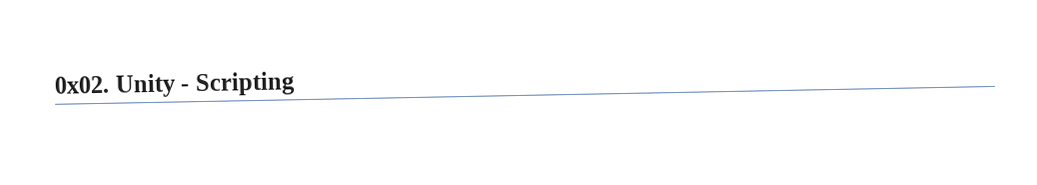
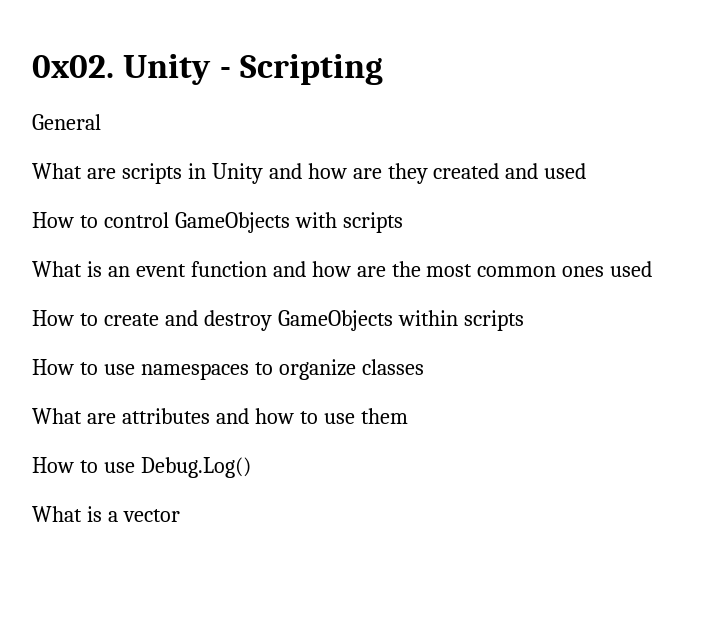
(295, 84) none -> [32,114,101,130] [32,163,587,184] [32,212,403,233] [32,261,653,277] [32,310,524,331] [32,359,424,380] [32,408,408,424] [32,457,251,478] [32,506,180,522] // General // What are scripts in Unity and how are they created and used // How to control GameObjects with scripts // What is an event function and how are the most common ones used // How to create and destroy GameObjects within scripts // How to use namespaces to organize classes // What are attributes and how to use them // How to use Debug.Log() // What is a vector

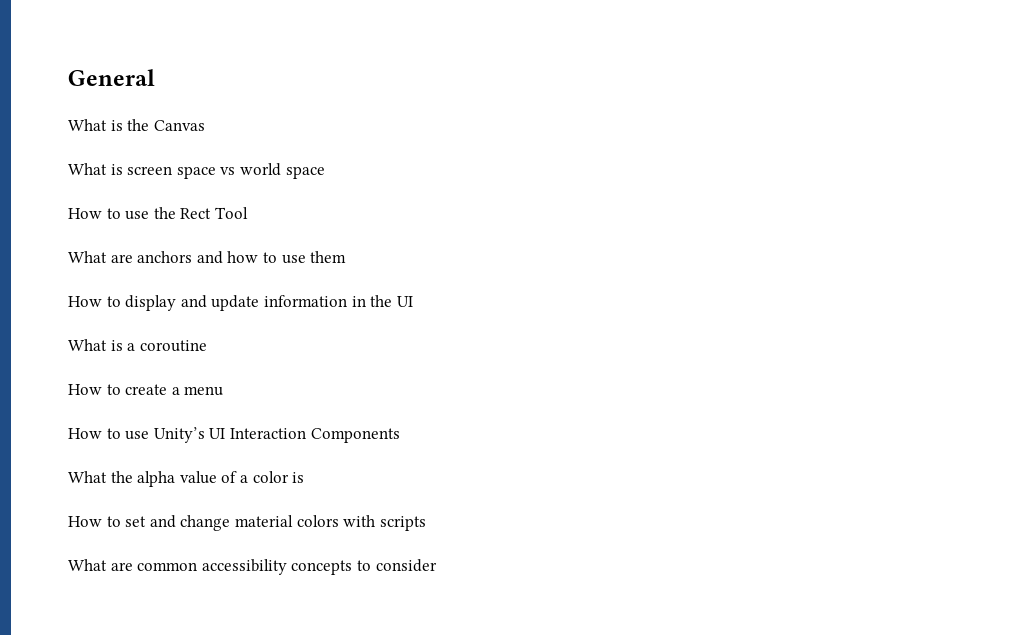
[32,54,383,85] [32,114,101,130] [32,163,587,184] [32,212,403,233] [32,261,653,277] [32,310,524,331] [32,359,424,380] [32,408,210,424] 0x02. Unity - Scripting // General // What are scripts in Unity and how are they created and used // How to control GameObjects with scripts // What is an event function and how are the most common ones used // How to create and destroy GameObjects within scripts // How to use namespaces to organize classes // What are attributes -> [68,69,155,86] [68,119,205,131] [68,163,325,179] [68,207,248,220] [68,251,193,263] General // What is the Canvas // What is screen space vs world space // How to use the Rect Tool // What are anchors
[103,457,251,478] [32,506,180,522] use Debug.Log() // What is a vector -> [125,295,413,311] [68,339,207,352] [68,384,224,396] [68,427,400,443] [68,471,305,487] [68,515,426,531] [68,559,437,575] display and update information in the UI // What is a coroutine // How to create a menu // How to use Unity’s UI Interaction Components // What the alpha value of a color is // How to set and change material colors with scripts // What are common accessibility concepts to consider

